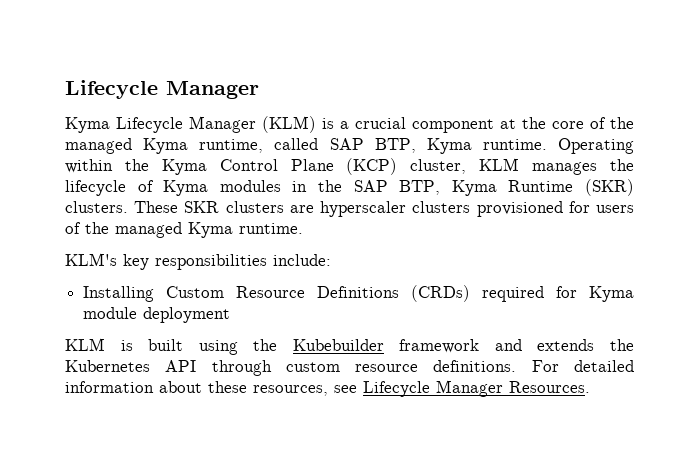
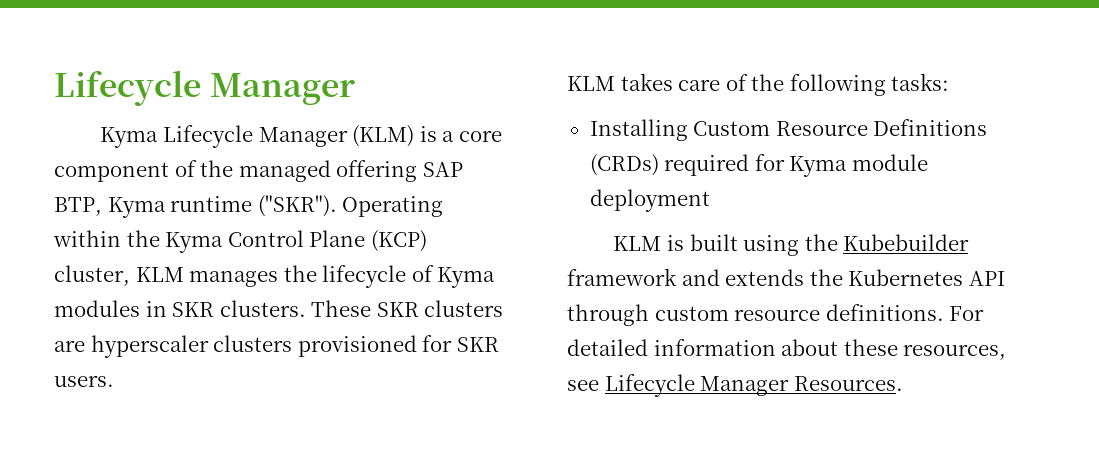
[355,117,634,133] [65,138,547,154] crucial component at the core of the managed Kyma runtime, called SAP BTP, Kyma runtime. -> [458,130,502,142] [54,160,463,182] [54,195,337,218] core component of the managed offering SAP BTP, Kyma runtime ("SKR").
[318,179,635,196] the SAP BTP, Kyma Runtime (SKR) -> [172,302,215,317] SKR
[596,205,634,213] [65,222,303,238] [65,253,331,270] users of the managed Kyma runtime. // KLM's key responsibilities include: -> [456,337,499,352] [54,375,114,387] [567,73,950,96] SKR users. // KLM takes care of the following tasks:

